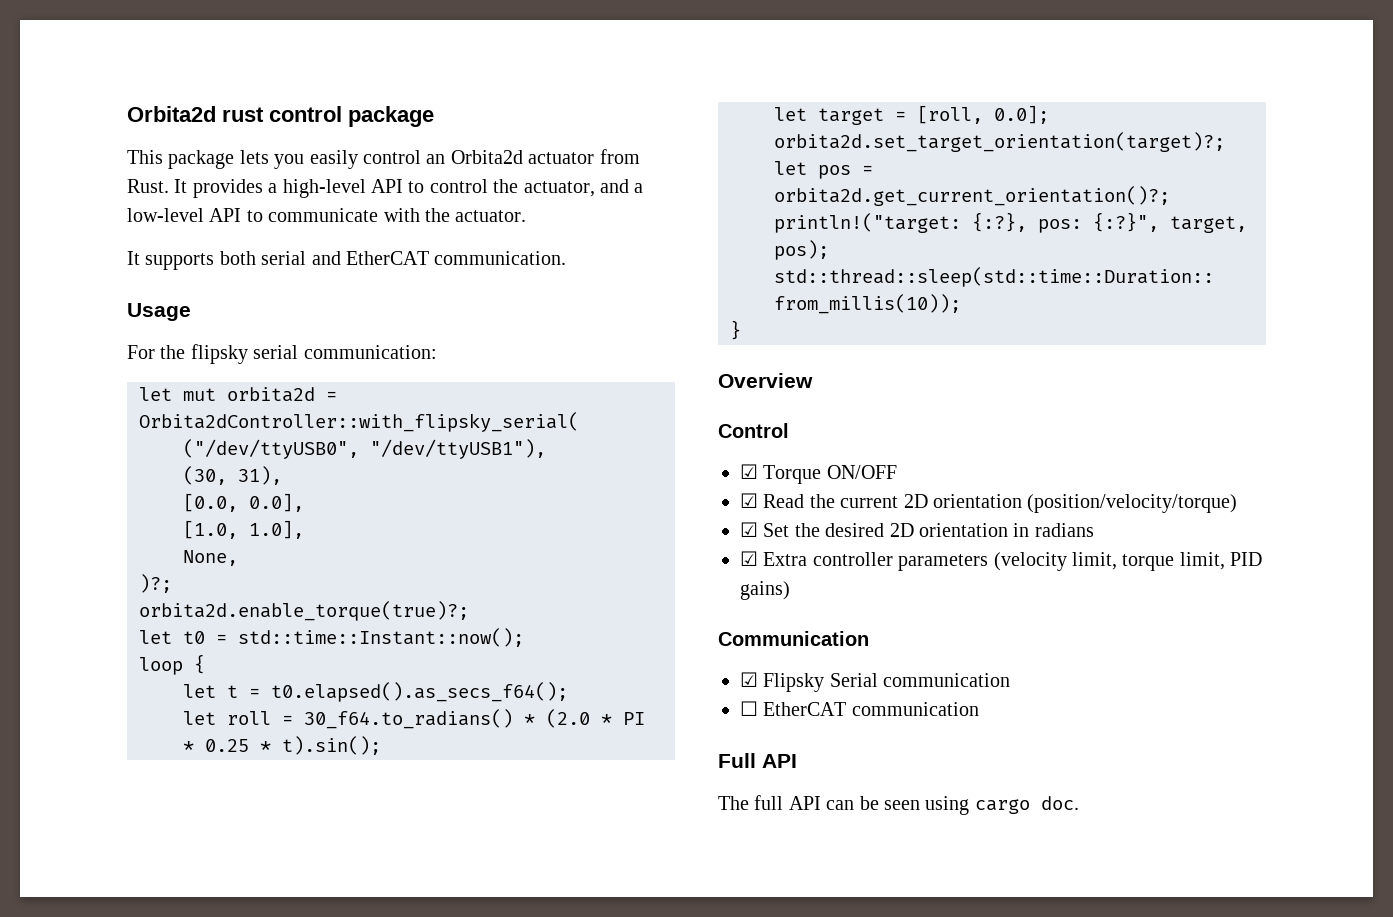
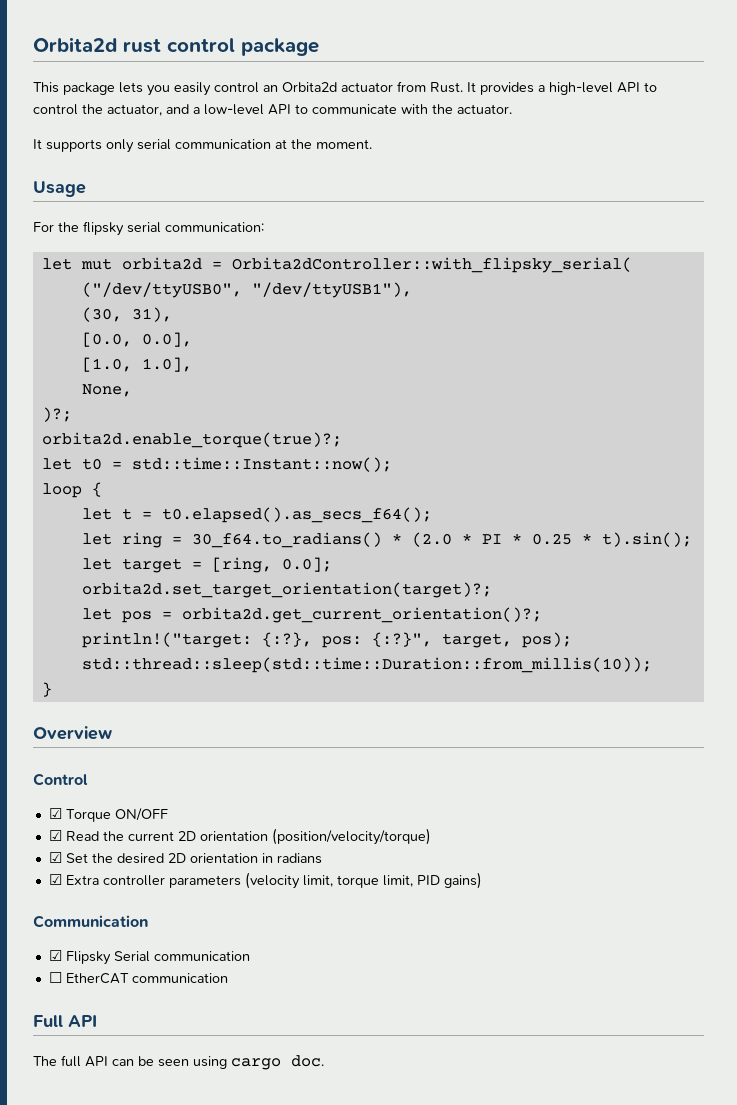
[219,251,567,265] both serial and EtherCAT communication. -> [106,139,372,153] only serial communication at the moment.
[227,711,271,725] roll -> [121,532,162,548] ring
[917,105,983,124] [roll, -> [211,557,272,573] [ring,

